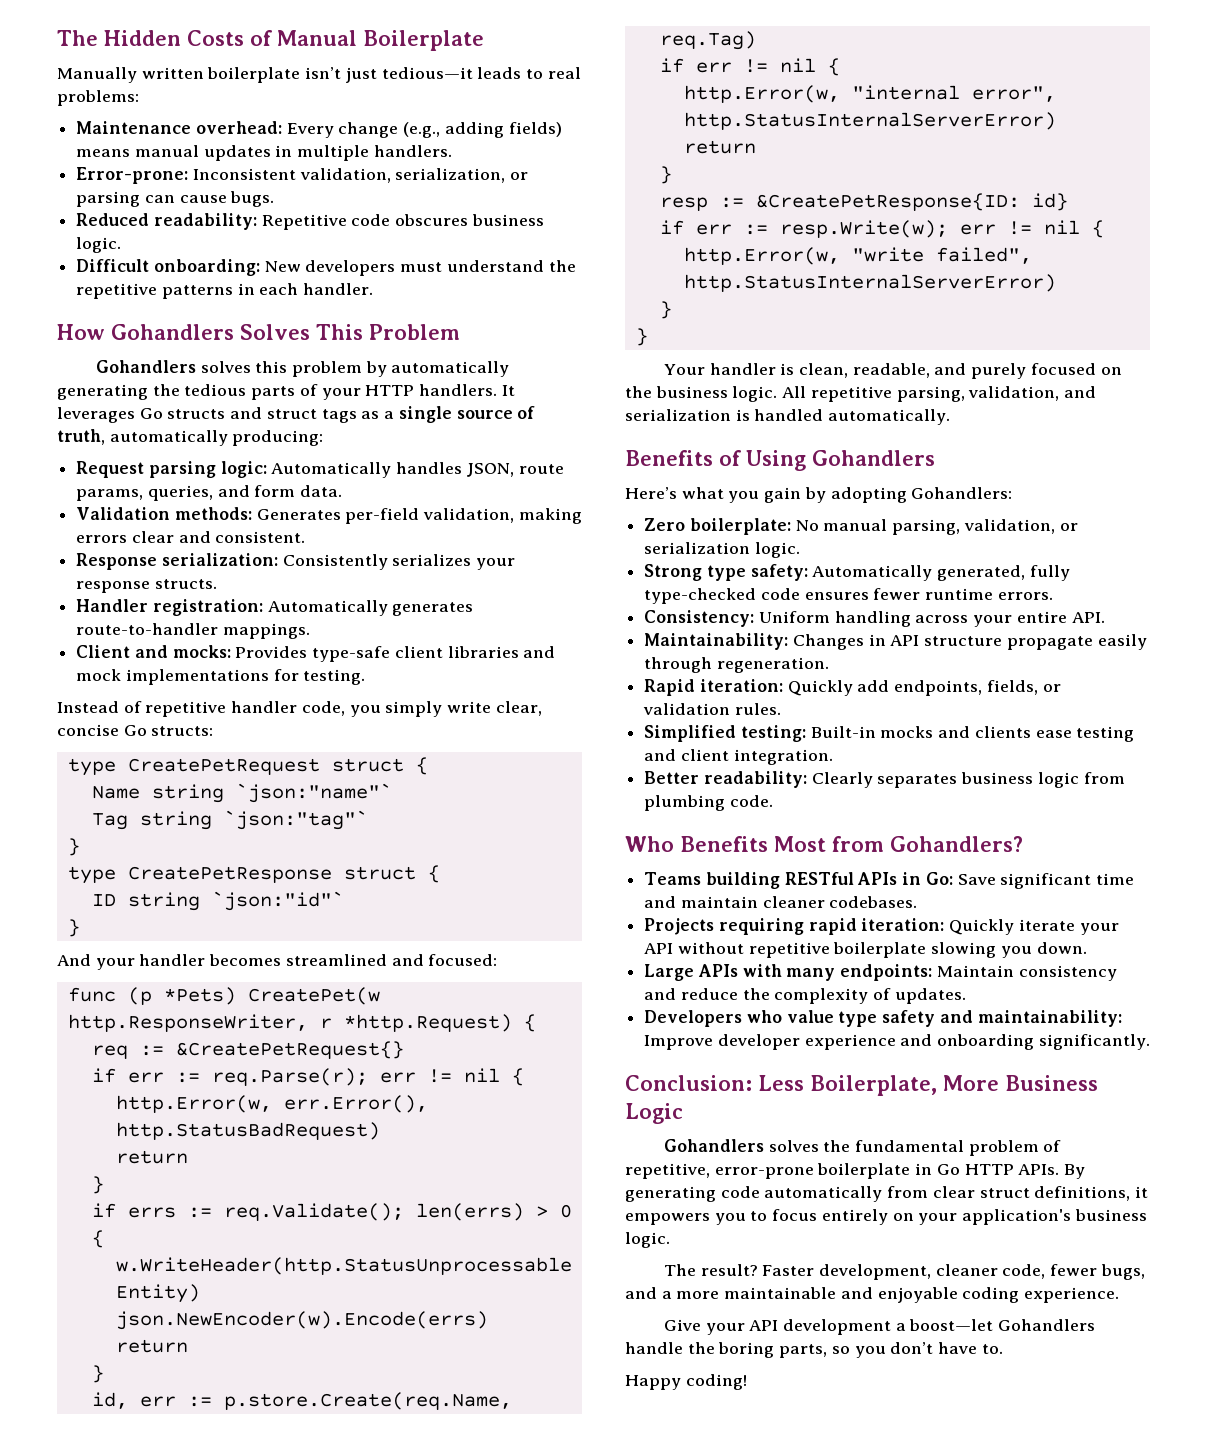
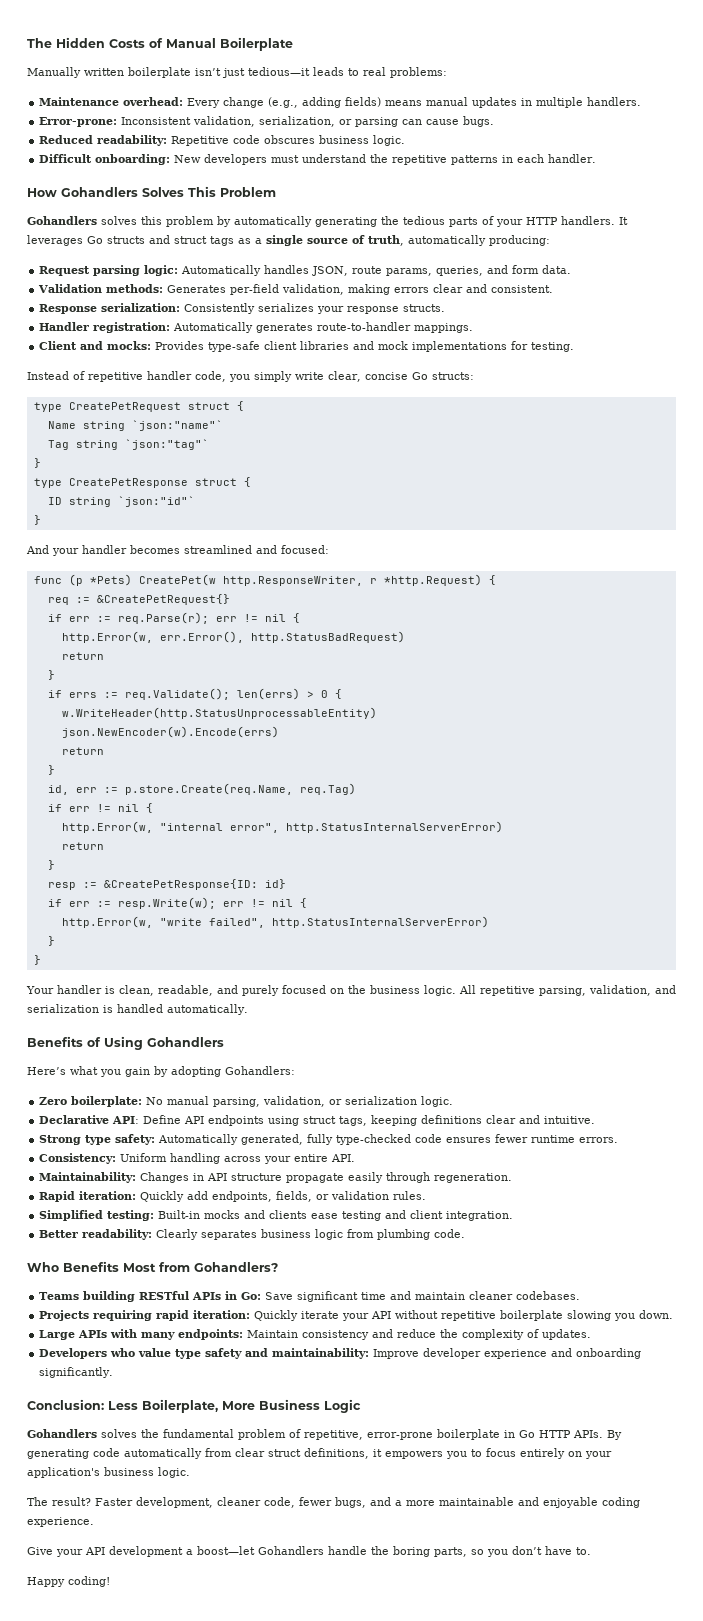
(800, 550) none -> [39,1115,596,1126] // Declarative API: Define API endpoints using struct tags, keeping definitions clear and intuitive.

